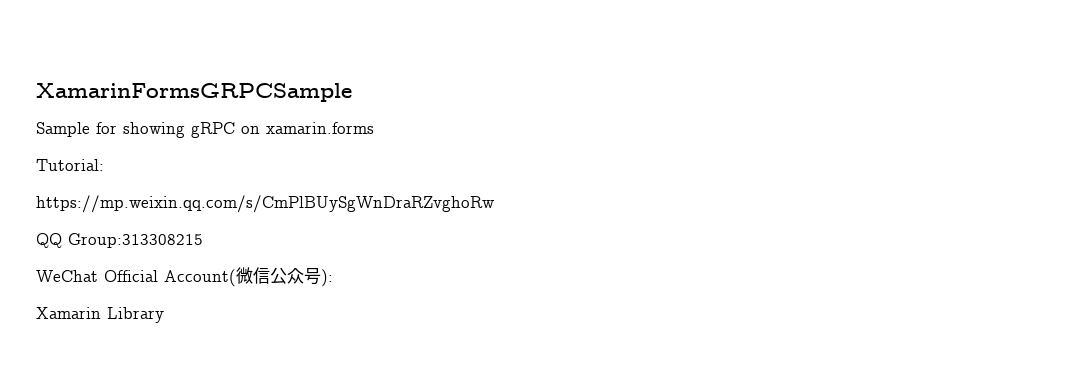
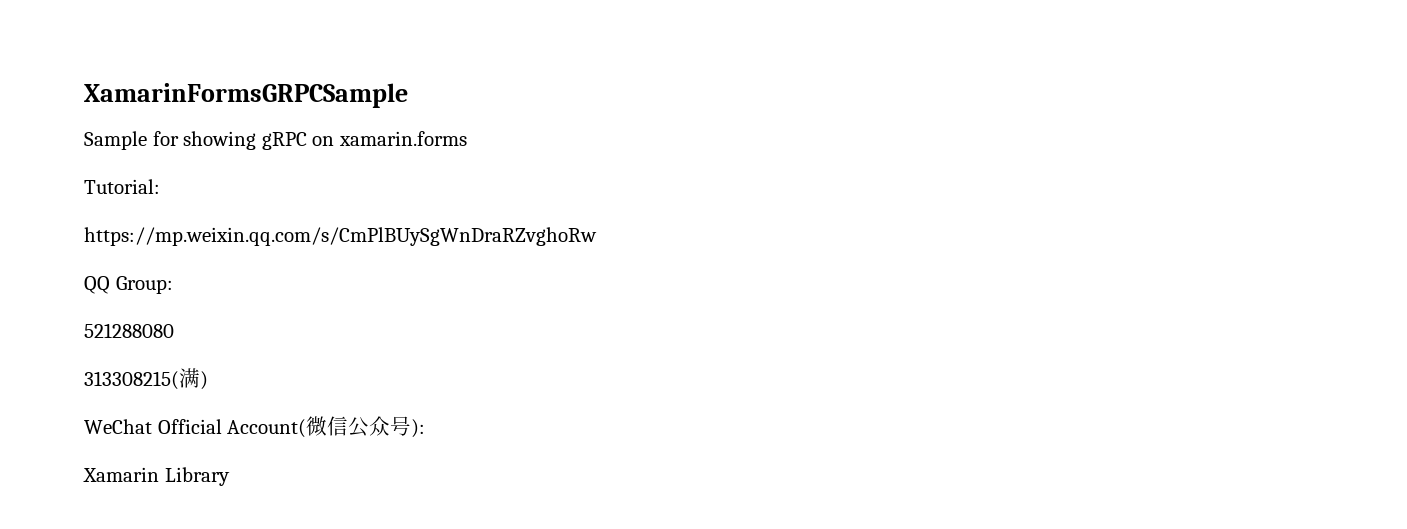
[68,233,203,248] Group:313308215 -> [115,276,173,294] [84,323,174,338] [84,368,208,390] Group: // 521288080 // 313308215(满)

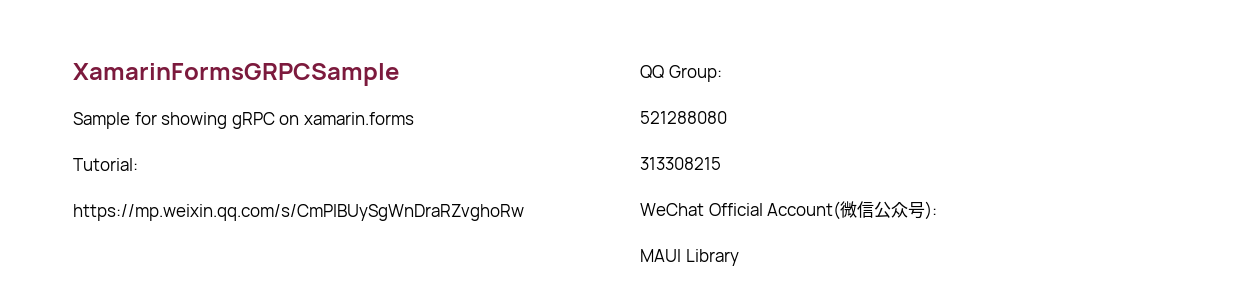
[84,368,208,390] 313308215(满) -> [640,157,721,170] 313308215
[83,467,159,482] Xamarin -> [640,249,681,262] MAUI

